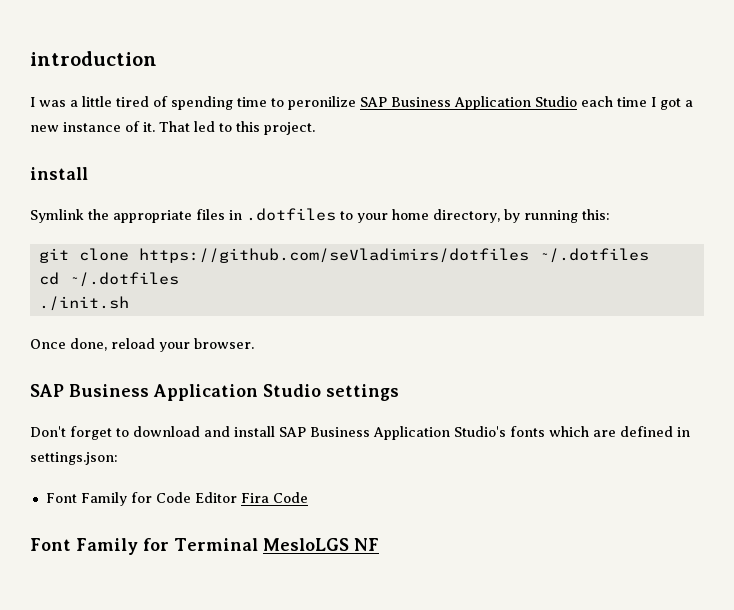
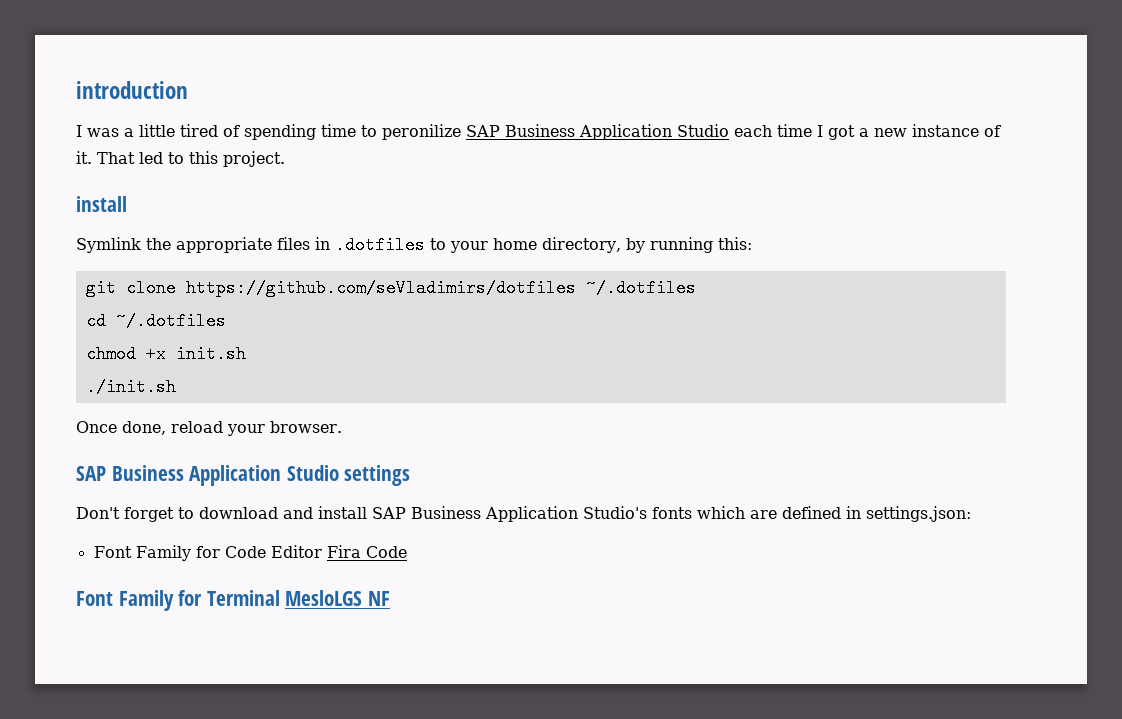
(179, 279) none -> [85,345,246,363] // chmod +x init.sh

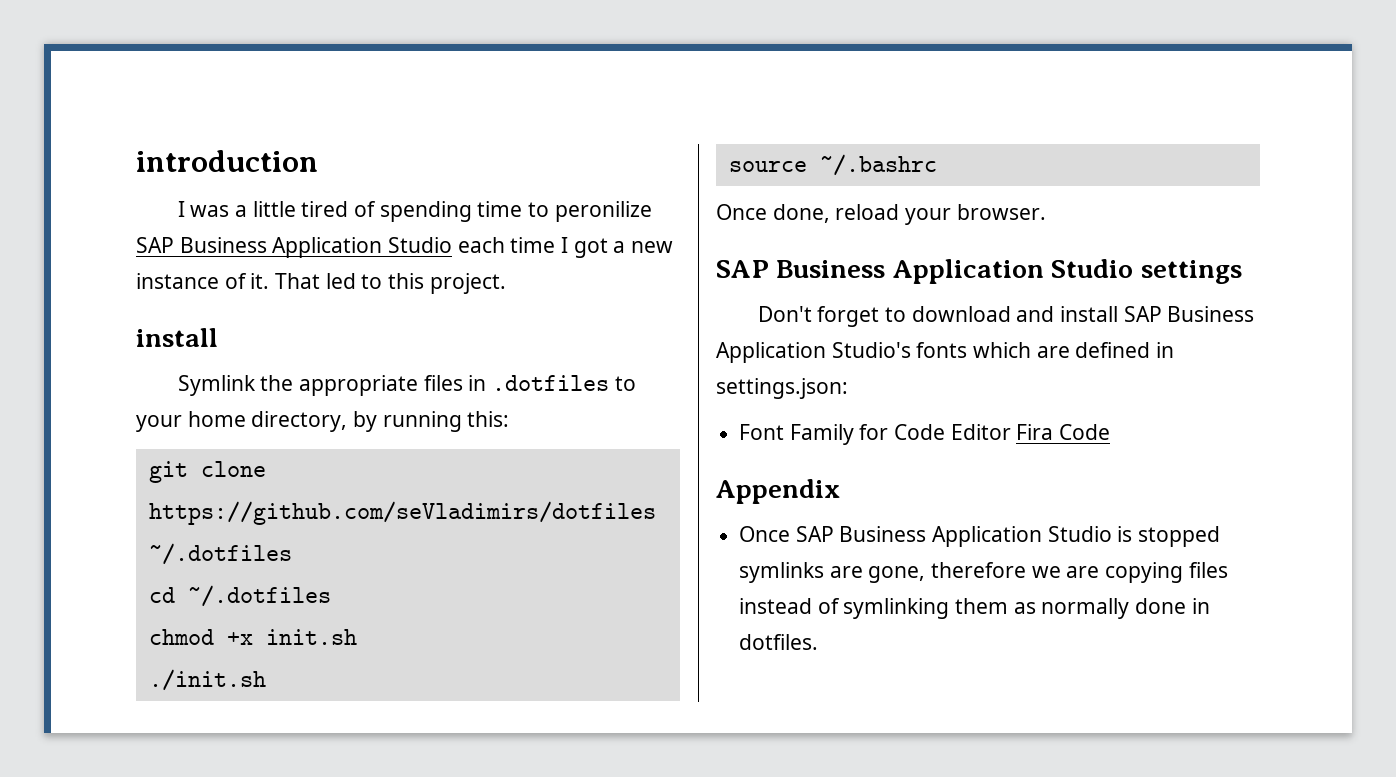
(176, 387) none -> [728,154,937,176] // source ~/.bashrc
[76,590,390,611] Font Family for Terminal MesloLGS NF -> [716,479,840,504] [739,526,1221,547] [739,562,1228,583] [739,598,1210,619] [739,634,819,650] Appendix // Once SAP Business Application Studio is stopped symlinks are gone, therefore we are copying files instead of symlinking them as normally done in dotfiles.

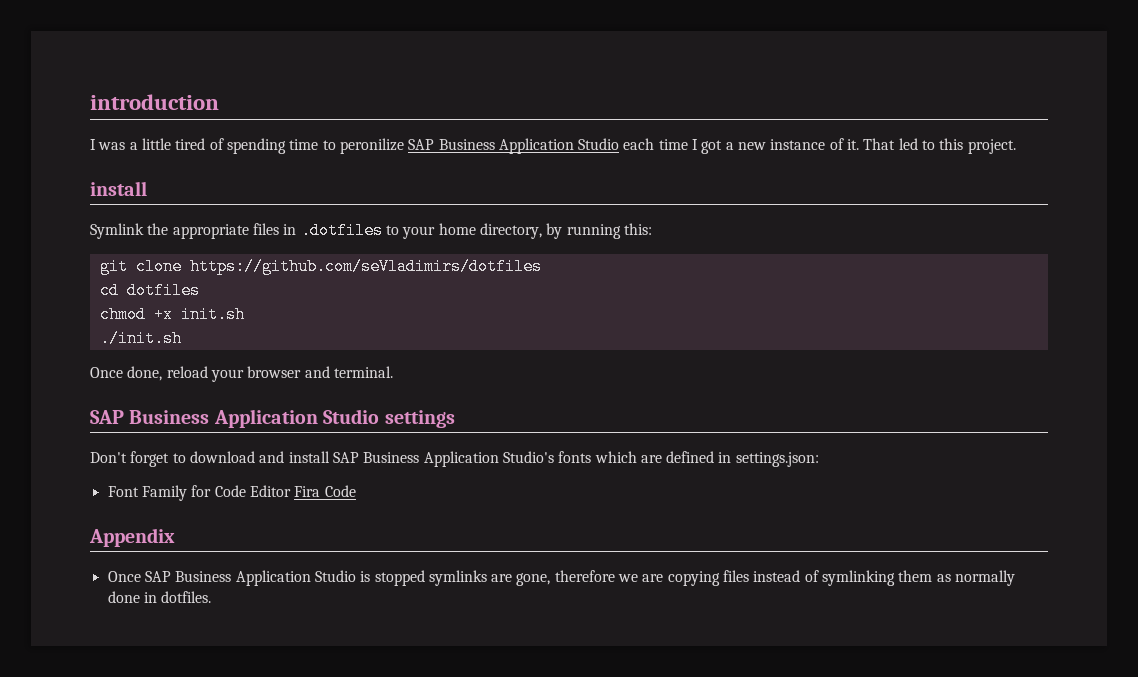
[148,543,292,565] ~/.dotfiles -> (542, 266) none
[187,585,331,607] ~/.dotfiles -> [126,282,200,299] dotfiles
[728,154,937,176] // source ~/.bashrc -> (182, 338) none
[956,204,1046,220] browser. -> [247,366,393,378] browser and terminal.

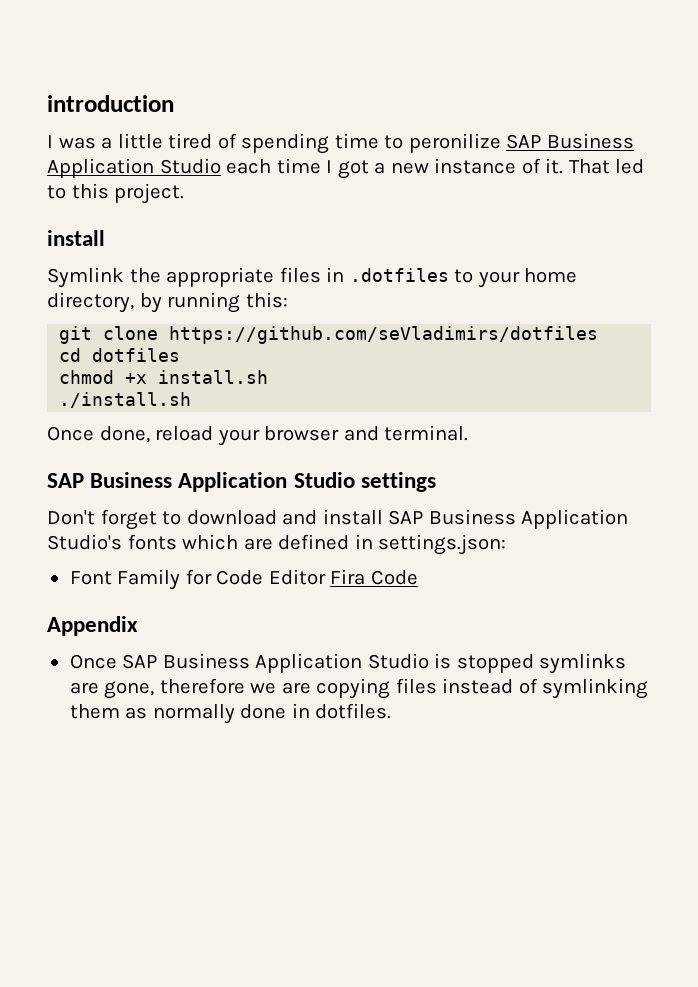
[180,306,245,323] [99,330,182,347] init.sh // ./init.sh -> [158,370,269,384] [59,392,192,408] install.sh // ./install.sh

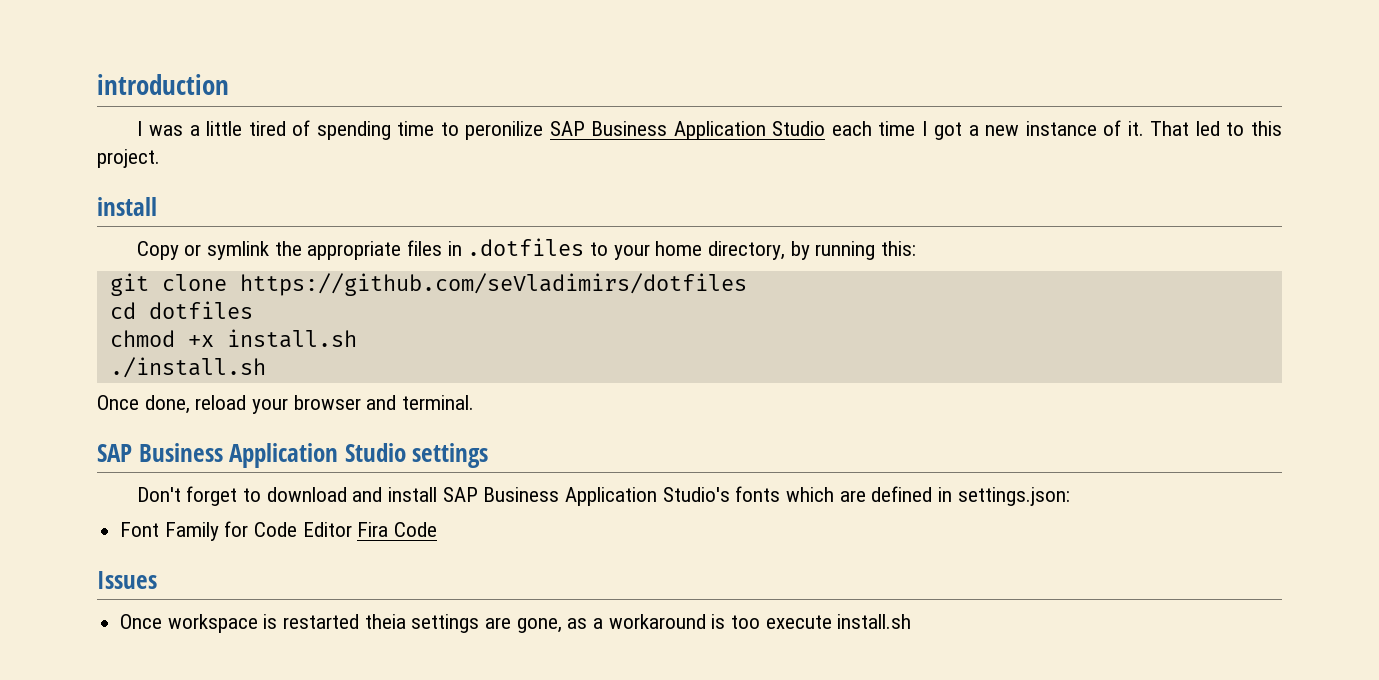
[47,267,124,288] Symlink -> [136,241,269,260] Copy or symlink
[47,616,138,636] [69,653,627,674] [69,678,649,699] [69,703,392,724] Appendix // Once SAP Business Application Studio is stopped symlinks are gone, therefore we are copying files instead of symlinking them as normally done in dotfiles. -> [97,571,157,589] [120,614,912,633] Issues // Once workspace is restarted theia settings are gone, as a workaround is too execute install.sh

